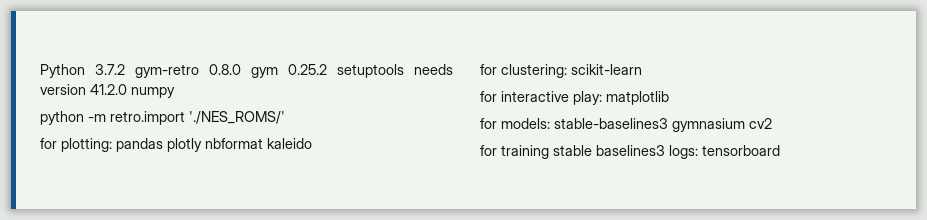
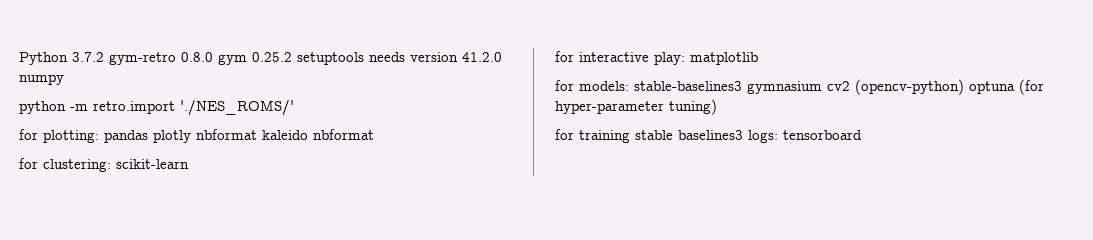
(312, 143) none -> [313,129,374,140] nbformat
(772, 123) none -> [855,79,1044,95] [555,99,717,115] (opencv-python) optuna (for hyper-parameter tuning)

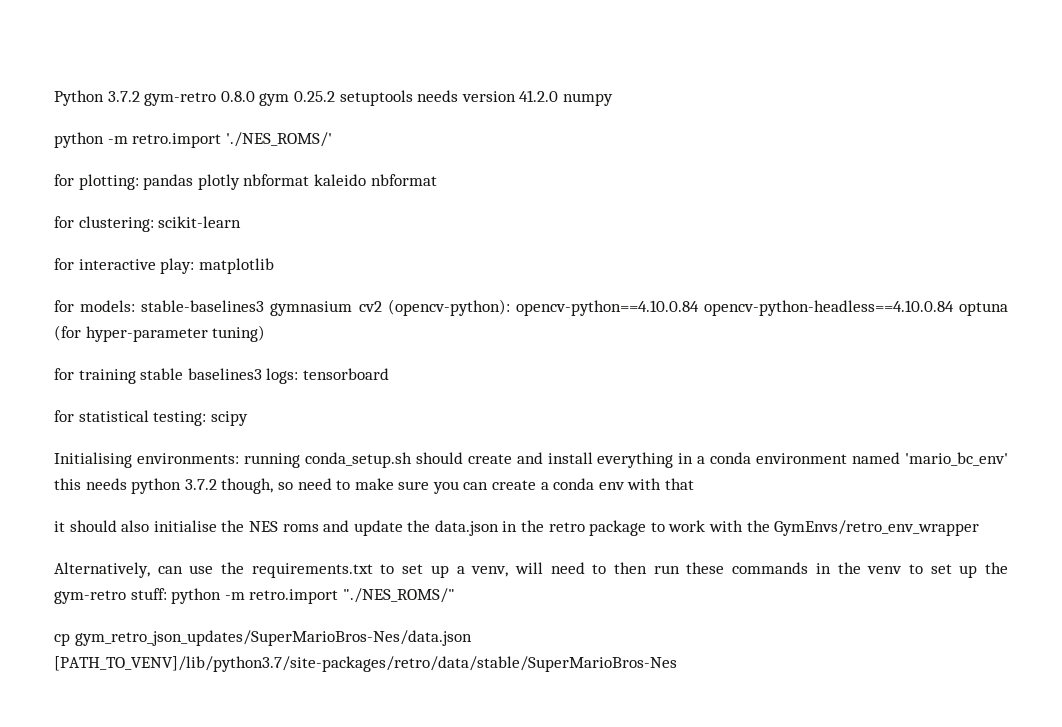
[855,79,964,95] (opencv-python) -> [387,299,954,316] (opencv-python): opencv-python==4.10.0.84 opencv-python-headless==4.10.0.84
(862, 135) none -> [54,410,248,426] [54,452,1009,468] [54,478,695,494] [54,520,980,536] [54,562,1008,578] [54,588,455,604] [54,630,472,646] [54,656,677,672] // for statistical testing: scipy // Initialising environments: running conda_setup.sh should create and install everything in a conda environment named 'mario_bc_env' this needs python 3.7.2 though, so need to make sure you can create a conda env with that // it should also initialise the NES roms and update the data.json in the retro package to work with the GymEnvs/retro_env_wrapper // Alternatively, can use the requirements.txt to set up a venv, will need to then run these commands in the venv to set up the gym-retro stuff: python -m retro.import "./NES_ROMS/" // cp gym_retro_json_updates/SuperMarioBros-Nes/data.json [PATH_TO_VENV]/lib/python3.7/site-packages/retro/data/stable/SuperMarioBros-Nes

